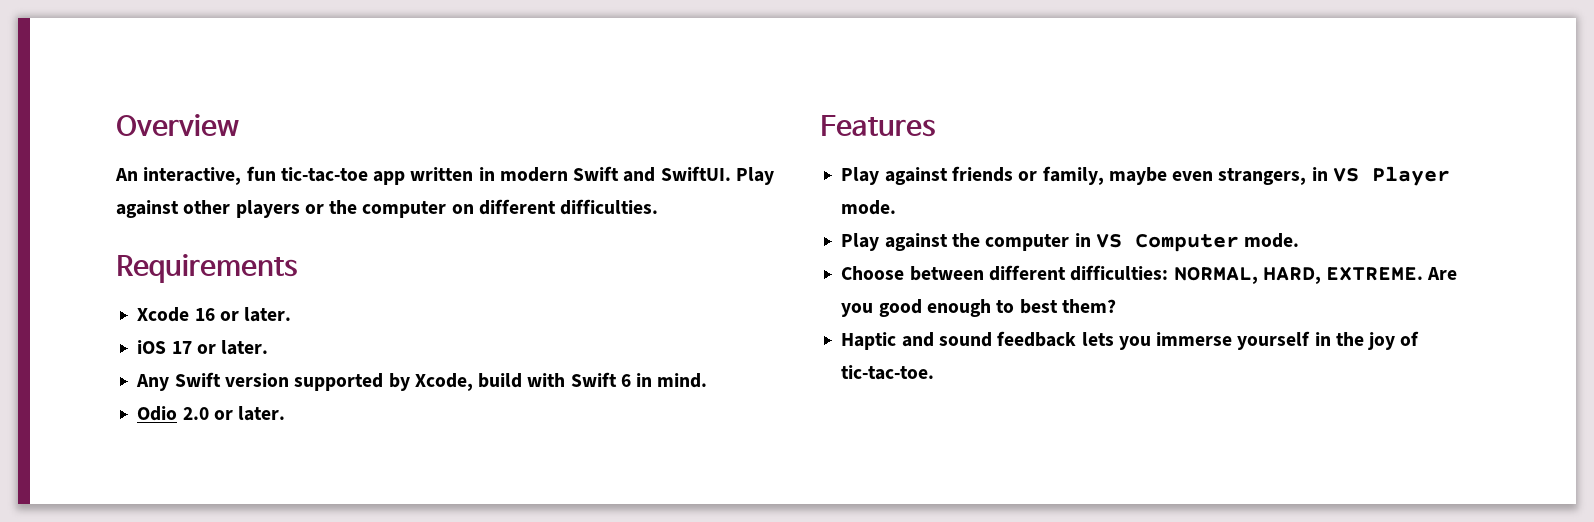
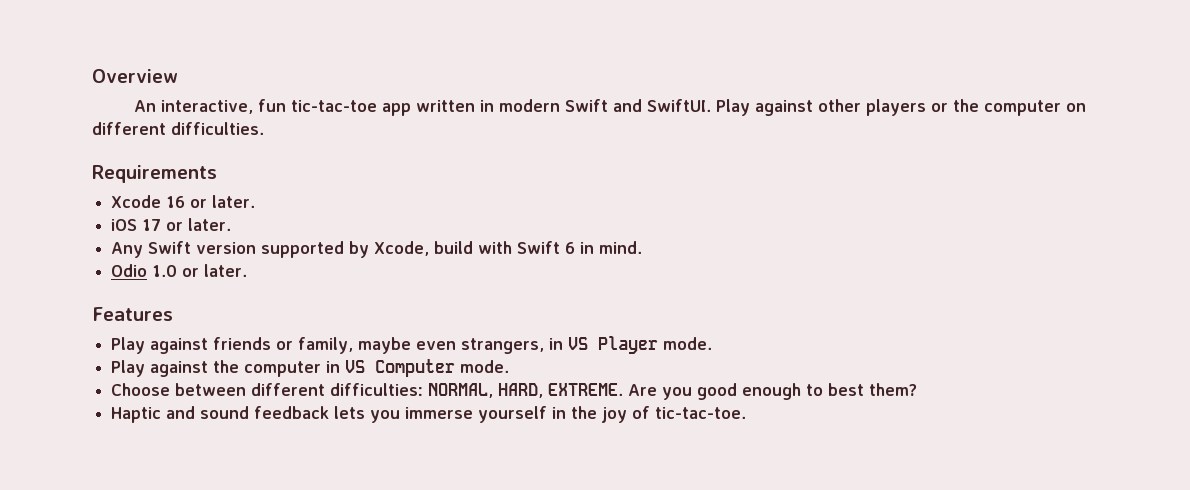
[182,407,209,420] 2.0 -> [152,265,178,277] 1.0

